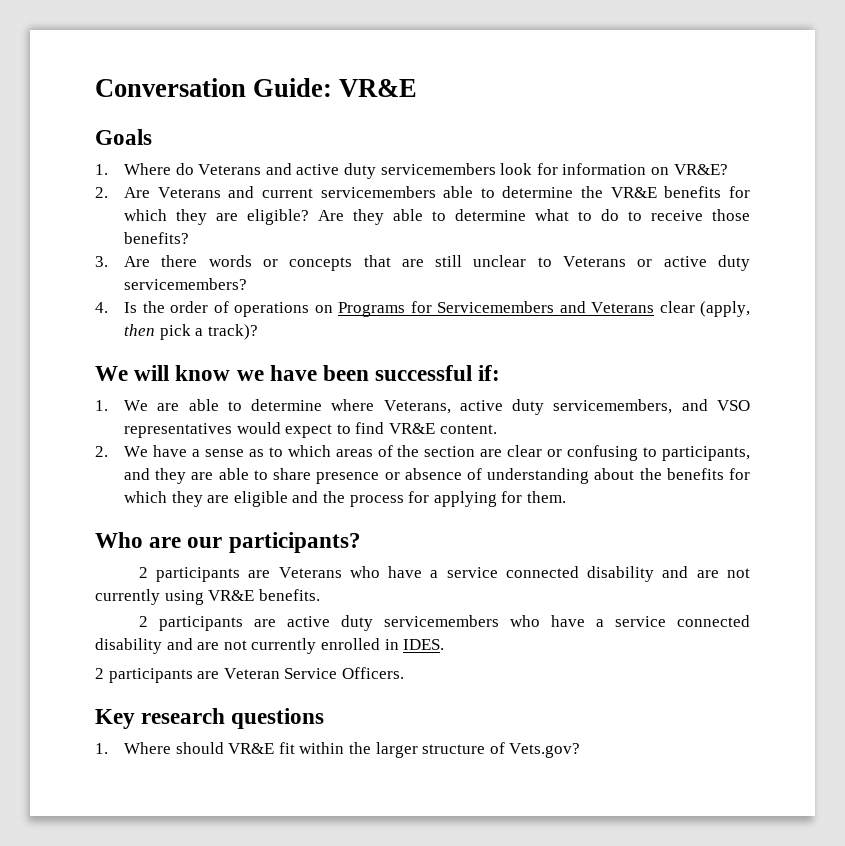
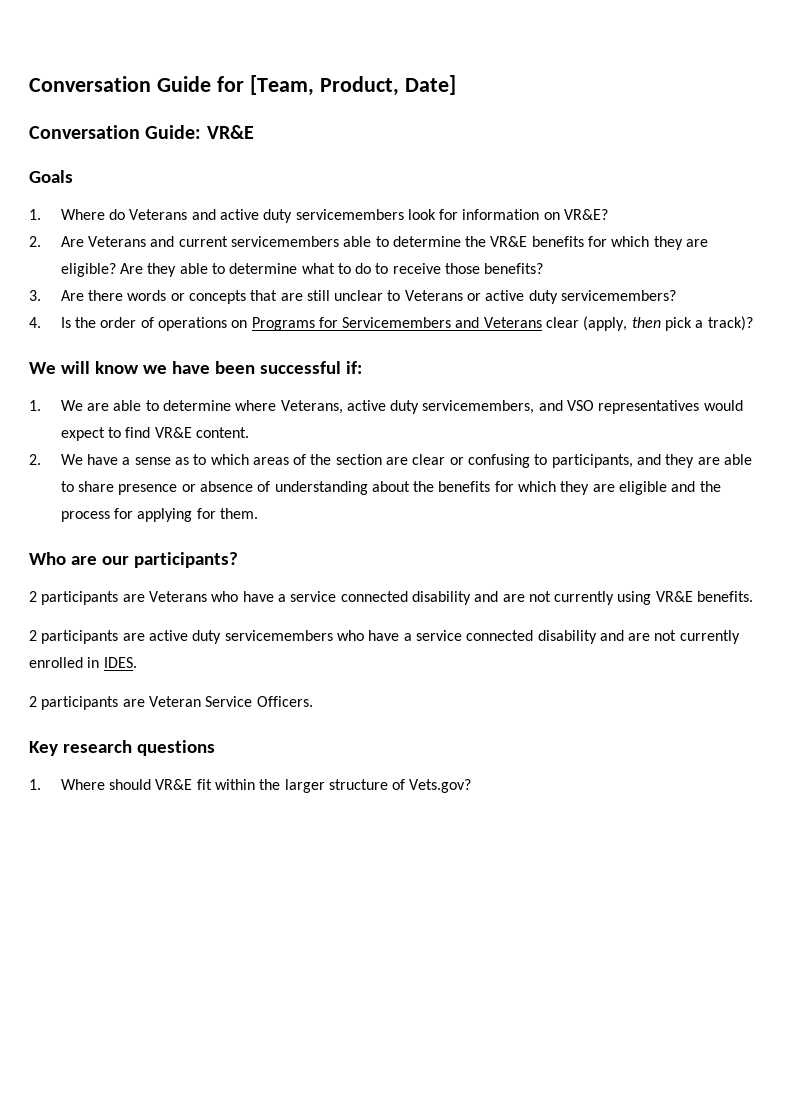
[95,78,246,97] Conversation -> [29,75,456,96] [29,125,140,139] Conversation Guide for [Team, Product, Date] // Conversation

